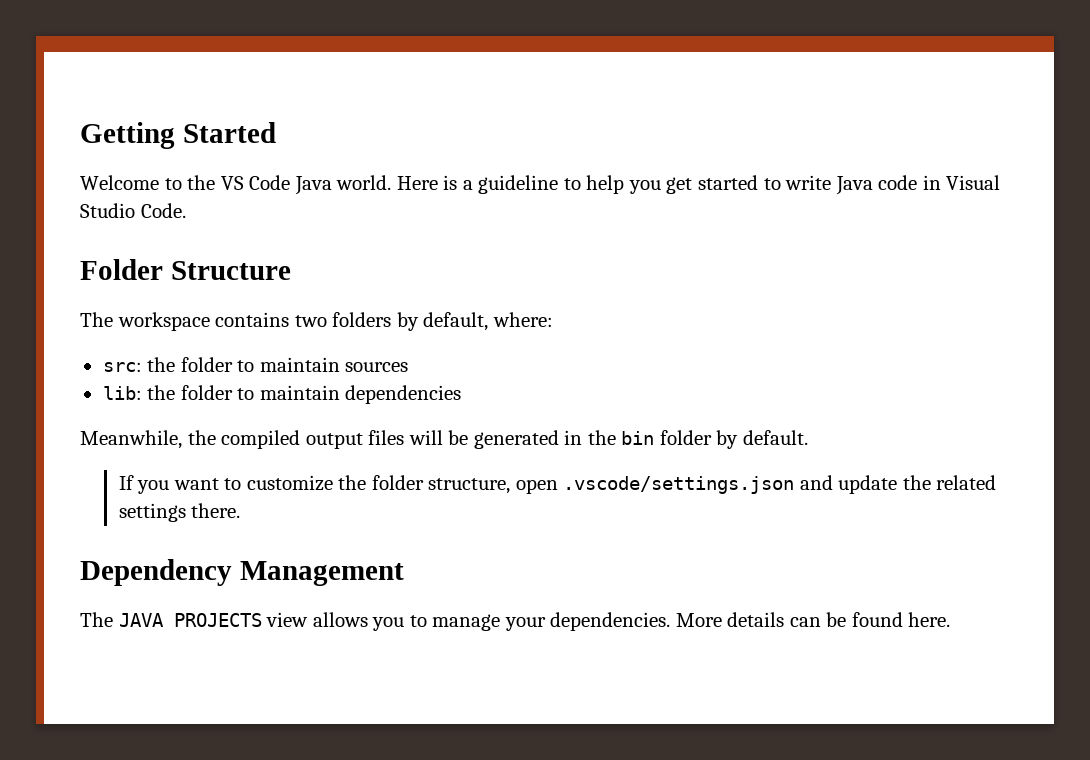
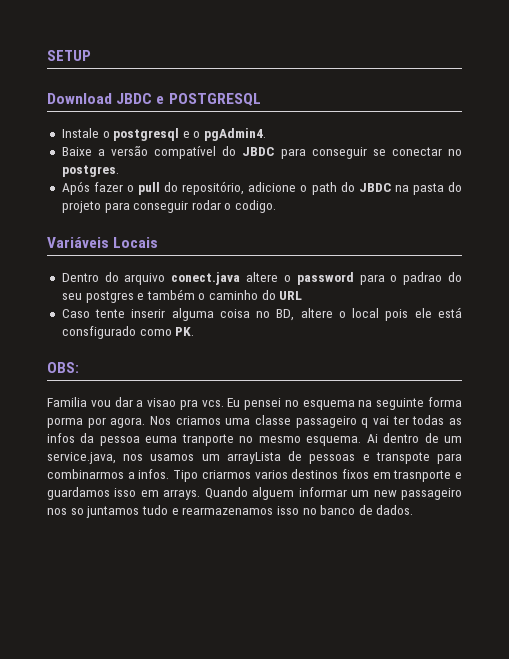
[80,122,276,149] [80,175,1001,195] [80,203,186,218] [80,259,291,280] [80,312,553,331] [102,357,409,372] [102,385,462,404] [80,430,808,449] [118,475,997,494] [118,503,241,522] [80,559,404,586] [80,612,951,631] Getting Started // Welcome to the VS Code Java world. Here is a guideline to help you get started to write Java code in Visual Studio Code. // Folder Structure // The workspace contains two folders by default, where: // src: the folder to maintain sources // lib: the folder to maintain dependencies // Meanwhile, the compiled output files will be generated in the bin folder by default. // If you want to customize the folder structure, open .vscode/settings.json and update the related settings there. // Dependency Management // The JAVA PROJECTS view allows you to manage your dependencies. More details can be found here. -> [47,50,91,61] [47,93,261,106] [61,128,267,141] [61,145,463,159] [61,165,119,177] [61,181,463,195] [61,200,277,213] [47,237,159,248] [61,272,462,285] [61,289,303,303] [61,307,462,321] [61,326,195,339] [47,362,79,373] [47,397,463,410] [47,415,463,428] [47,433,462,446] [47,451,463,464] [47,469,462,482] [47,487,463,500] [47,505,414,518] SETUP // Download JBDC e POSTGRESQL // Instale o postgresql e o pgAdmin4. // Baixe a versão compatível do JBDC para conseguir se conectar no postgres. // Após fazer o pull do repositório, adicione o path do JBDC na pasta do projeto para conseguir rodar o codigo. // Variáveis Locais // Dentro do arquivo conect.java altere o password para o padrao do seu postgres e também o caminho do URL // Caso tente inserir alguma coisa no BD, altere o local pois ele está consfigurado como PK. // OBS: // Familia vou dar a visao pra vcs. Eu pensei no esquema na seguinte forma porma por agora. Nos criamos uma classe passageiro q vai ter todas as infos da pessoa euma tranporte no mesmo esquema. Ai dentro de um service.java, nos usamos um arrayLista de pessoas e transpote para combinarmos a infos. Tipo criarmos varios destinos fixos em trasnporte e guardamos isso em arrays. Quando alguem informar um new passageiro nos so juntamos tudo e rearmazenamos isso no banco de dados.

